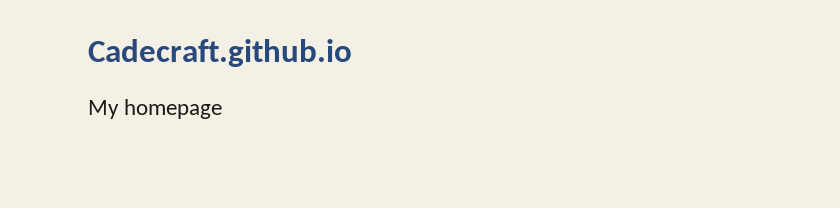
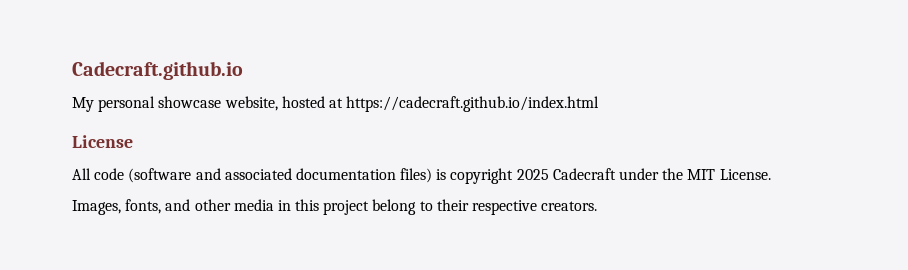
[124,99,223,119] homepage -> [98,96,600,112] [72,135,133,148] [72,168,771,184] [72,199,598,215] personal showcase website, hosted at https://cadecraft.github.io/index.html // License // All code (software and associated documentation files) is copyright 2025 Cadecraft under the MIT License. // Images, fonts, and other media in this project belong to their respective creators.

